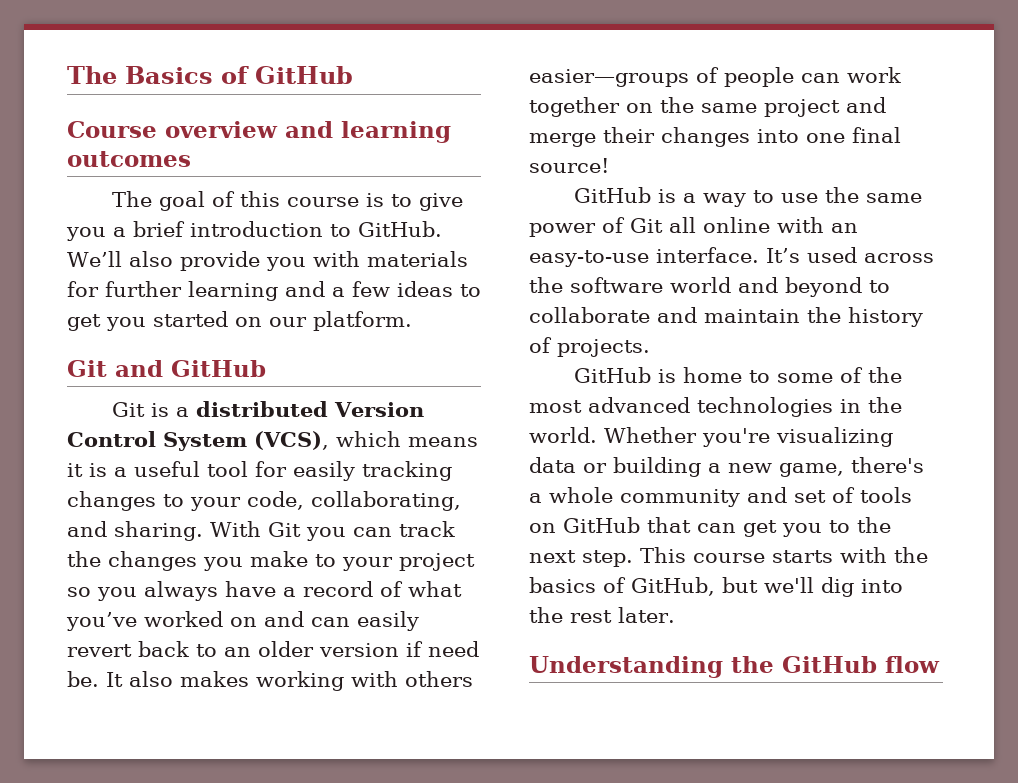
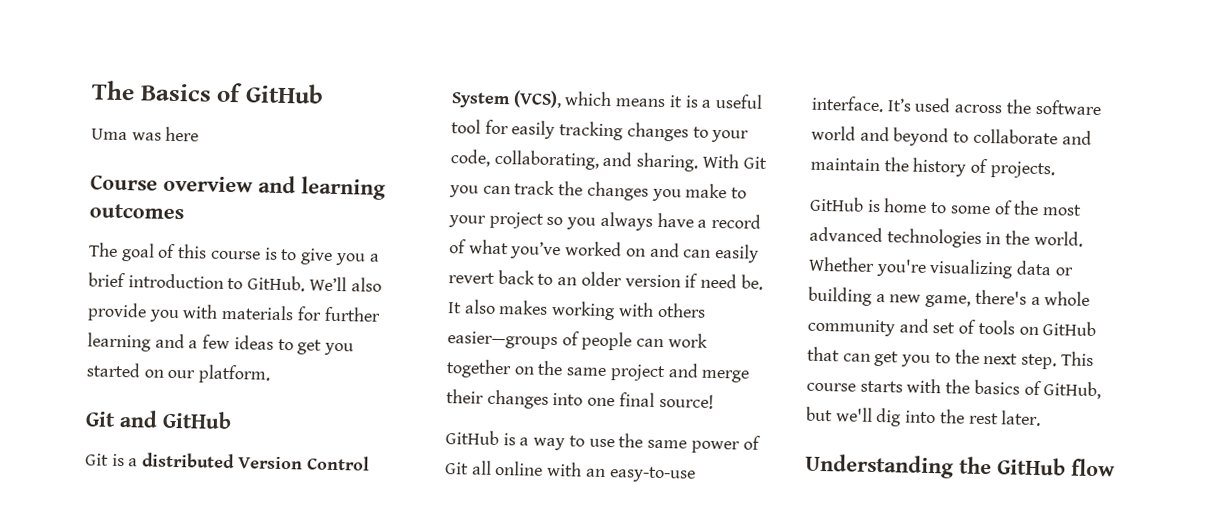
(353, 75) none -> [91,126,200,142] // Uma was here

